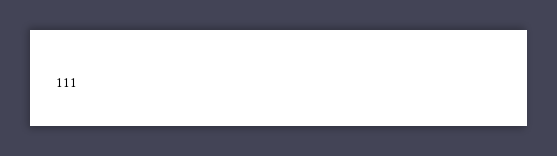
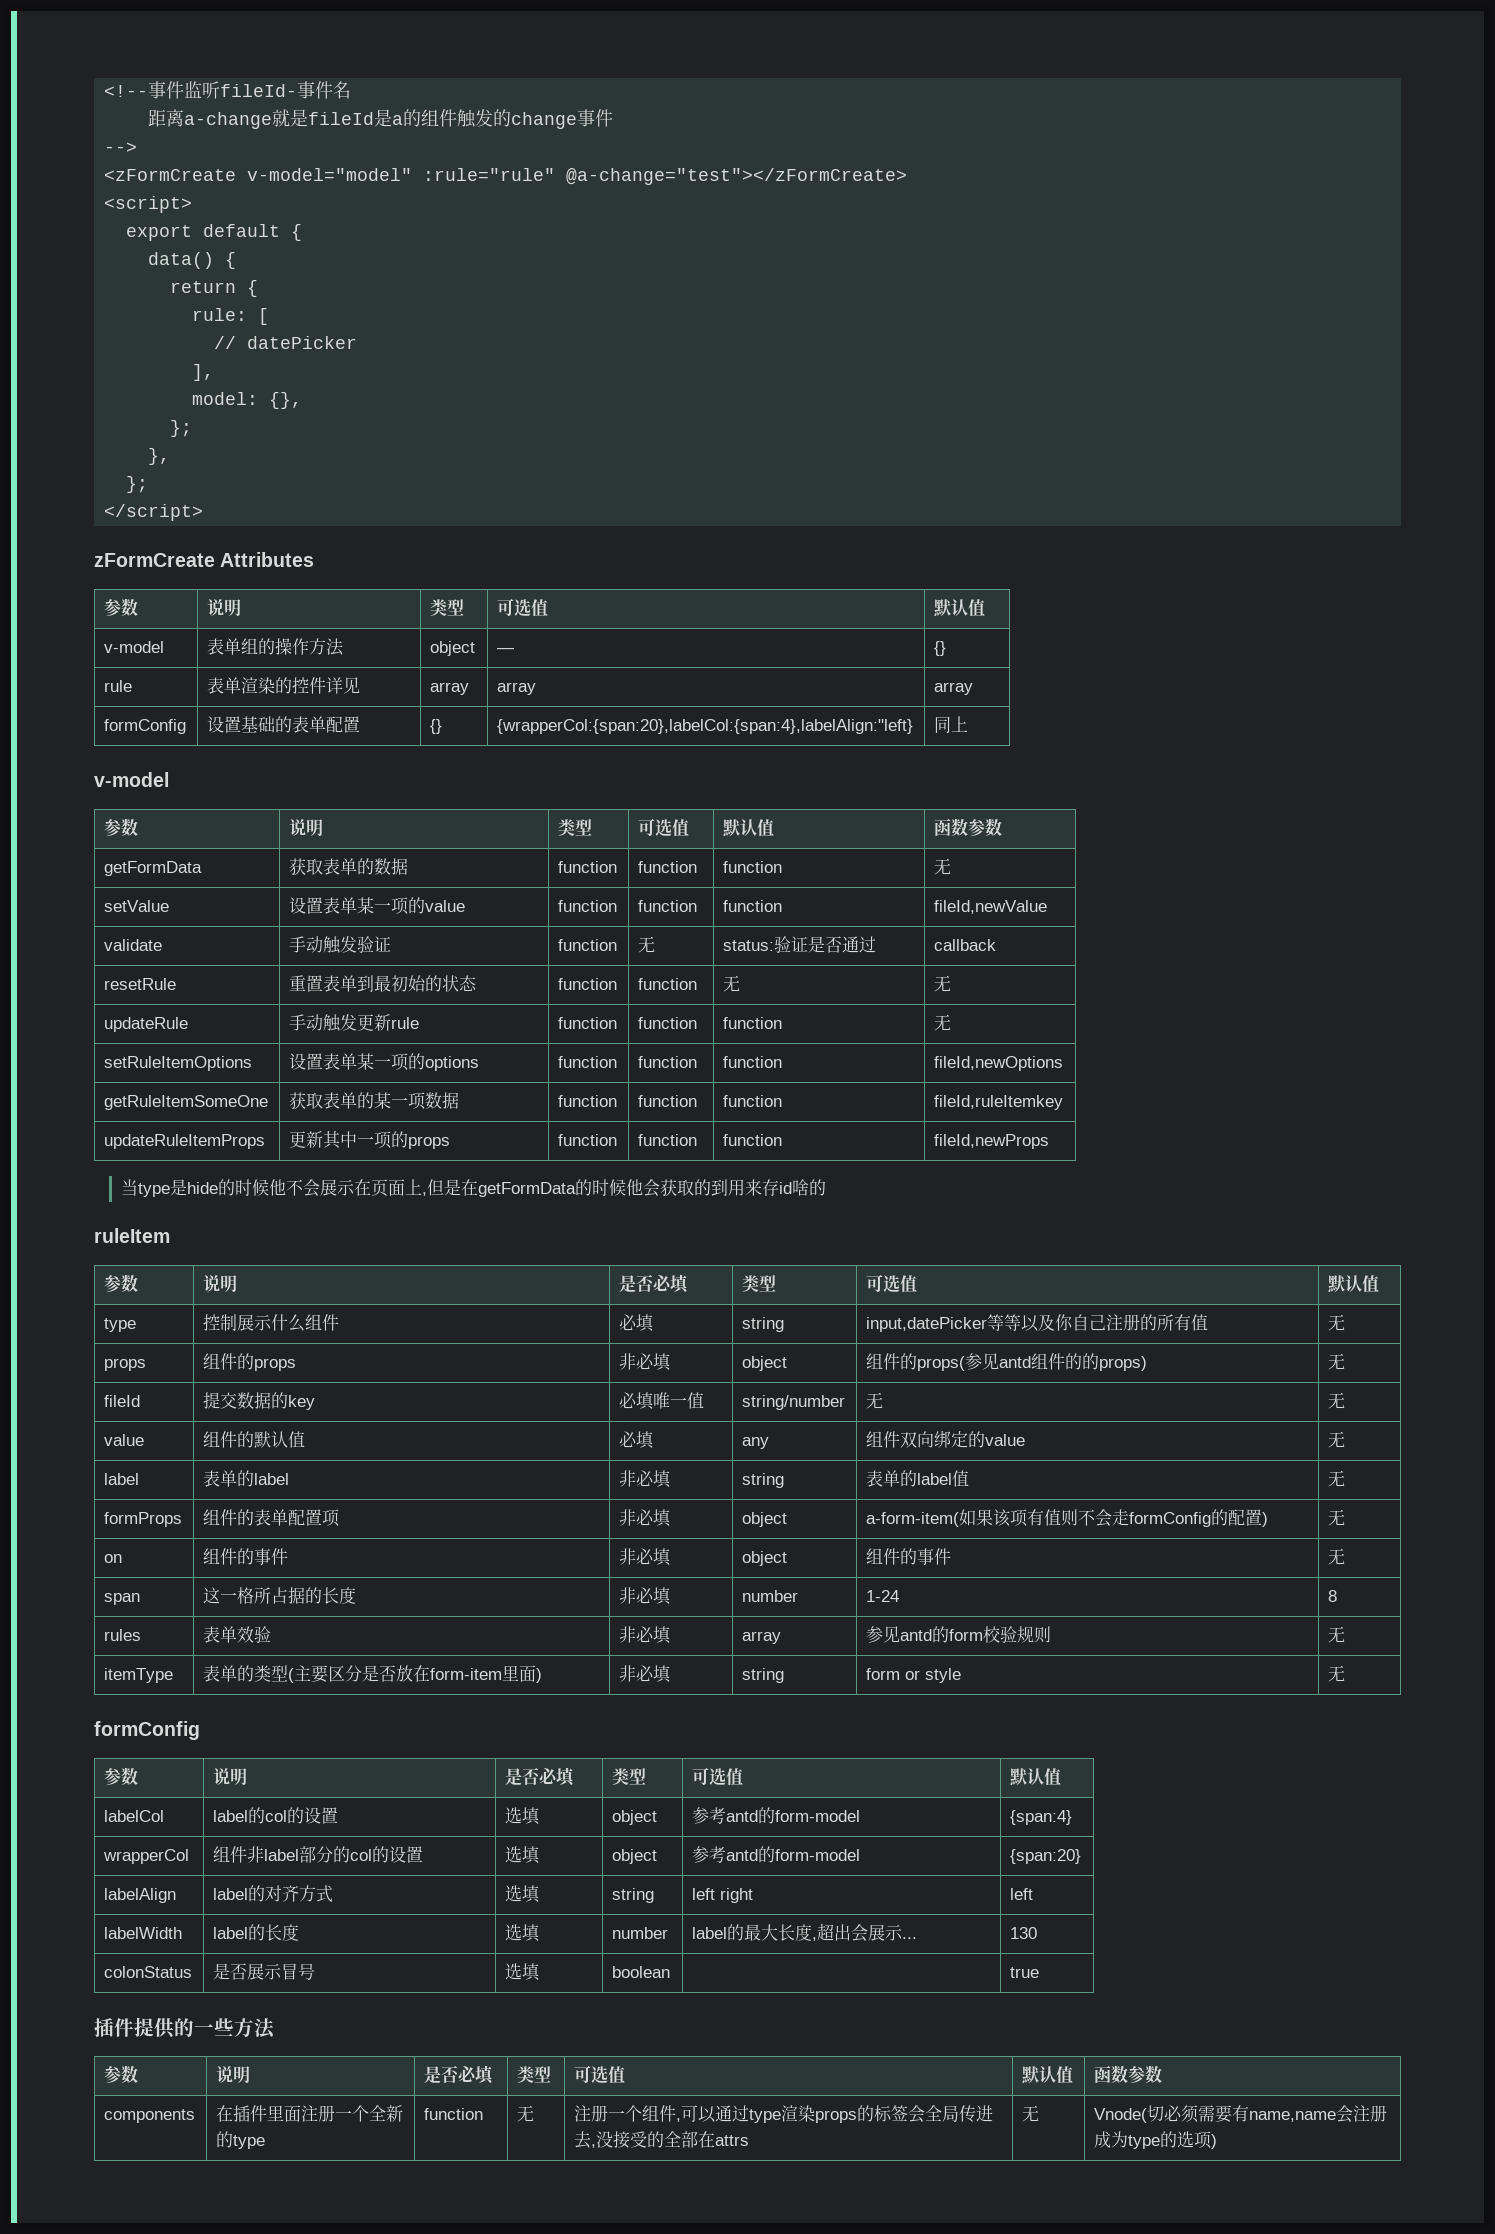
[56,78,77,87] 111 -> [104,81,352,99] [148,109,614,129] [104,142,138,153] [104,168,908,185] [104,196,193,213] [126,224,303,241] [148,252,237,269] [170,280,259,297] [192,308,270,325] [214,336,358,349] [192,364,215,381] [192,392,303,409] [170,420,193,437] [148,448,171,465] [126,476,149,493] [104,504,204,521] [94,552,315,567] [104,598,139,617] [207,599,242,616] [430,599,465,616] [497,598,549,617] [934,599,986,617] [104,641,165,653] [207,638,345,656] [430,641,476,656] [497,648,515,653] [934,641,947,656] [104,680,133,692] [207,677,361,694] [430,682,470,695] [497,682,537,695] [934,682,974,695] [104,719,187,734] [207,716,361,733] [430,719,443,734] [497,719,914,734] [934,716,969,733] [94,772,169,787] [104,818,139,837] [289,819,324,836] [558,819,593,836] [638,818,690,837] [723,819,775,837] [934,818,1003,837] [104,861,203,876] [289,858,409,875] [558,861,618,873] [638,861,698,873] [723,861,783,873] [934,858,952,875] [104,900,170,912] [289,897,466,915] [558,900,618,912] [638,900,698,912] [723,900,783,912] [934,900,1048,914] [104,939,163,951] [289,936,392,954] [558,939,618,951] [638,936,656,953] [723,936,877,953] [934,939,997,951] [104,978,177,990] [289,975,478,992] [558,978,618,990] [638,978,698,990] [723,975,741,992] [934,975,952,992] [104,1017,189,1032] [289,1014,420,1032] [558,1017,618,1029] [638,1017,698,1029] [723,1017,783,1029] [934,1014,952,1031] [104,1056,253,1071] [289,1053,480,1071] [558,1056,618,1068] [638,1056,698,1068] [723,1056,783,1068] [934,1056,1064,1071] [104,1095,269,1110] [289,1092,460,1110] [558,1095,618,1107] [638,1095,698,1107] [723,1095,783,1107] [934,1095,1064,1110] [104,1134,266,1149] [289,1130,451,1149] [558,1134,618,1146] [638,1134,698,1146] [723,1134,783,1146] [934,1134,1050,1149] [120,1179,826,1197] [94,1228,170,1243] [104,1274,139,1293] [203,1275,238,1292] [619,1274,691,1294] [742,1275,777,1292] [866,1274,918,1293] [1328,1275,1380,1293] [104,1318,137,1332] [203,1314,340,1332] [619,1314,656,1332] [742,1317,785,1332] [866,1314,1209,1332] [1328,1314,1346,1331] [104,1358,147,1371] [203,1353,297,1371] [619,1353,673,1371] [742,1356,788,1371] [866,1353,1148,1371] [1328,1353,1346,1370] [104,1395,141,1407] [203,1392,316,1410] [619,1392,705,1410] [742,1395,846,1410] [866,1392,884,1409] [1328,1392,1346,1409] [104,1434,145,1446] [203,1431,306,1448] [619,1431,656,1449] [742,1437,770,1449] [866,1430,1026,1448] [1328,1431,1346,1448] [104,1473,140,1485] [203,1470,290,1487] [619,1470,673,1488] [742,1473,785,1488] [866,1470,970,1487] [1328,1470,1346,1487] [104,1512,183,1527] [203,1509,341,1527] [619,1509,673,1527] [742,1512,788,1527] [866,1509,1269,1527] [1328,1509,1346,1526] [104,1554,123,1563] [203,1548,289,1565] [619,1548,673,1566] [742,1551,788,1566] [866,1548,952,1565] [1328,1548,1346,1565] [104,1593,141,1605] [203,1587,357,1604] [619,1587,673,1605] [742,1590,799,1602] [866,1590,900,1602] [1328,1590,1338,1602] [104,1629,142,1641] [203,1626,272,1643] [619,1626,673,1644] [742,1631,782,1644] [866,1626,1052,1643] [1328,1626,1346,1643] [104,1668,174,1683] [203,1665,543,1683] [619,1665,673,1683] [742,1668,785,1683] [866,1668,962,1683] [1328,1665,1346,1682] [94,1721,200,1740] [104,1767,139,1786] [213,1768,248,1785] [505,1767,577,1787] [612,1768,647,1785] [692,1767,744,1786] [1010,1768,1062,1786] [104,1810,165,1822] [213,1807,339,1824] [505,1807,542,1825] [612,1810,658,1825] [692,1807,861,1824] [1010,1810,1073,1825] [103,1849,190,1864] [213,1846,424,1863] [505,1846,542,1864] [612,1849,658,1864] [692,1846,861,1863] [1010,1849,1082,1864] [104,1888,177,1903] [213,1885,334,1903] [505,1885,542,1903] [612,1888,655,1903] [692,1888,754,1903] [1010,1888,1034,1900] [104,1927,183,1939] [213,1924,300,1941] [505,1924,542,1942] [612,1927,669,1939] [692,1923,918,1942] [1010,1927,1038,1939] [104,1966,193,1978] [213,1963,316,1980] [505,1963,542,1981] [612,1966,671,1978] [1010,1967,1040,1978] [94,2017,275,2039] [104,2065,139,2084] [216,2066,251,2083] [424,2065,496,2085] [517,2066,552,2083] [574,2065,626,2084] [1022,2066,1074,2084] [1094,2065,1163,2084] [104,2109,196,2123] [216,2105,404,2122] [216,2131,266,2149] [424,2108,484,2120] [517,2105,535,2122] [574,2105,994,2123] [574,2131,750,2149] [1022,2105,1040,2122] [1094,2105,1388,2123] [1094,2131,1218,2149] <!--事件监听fileId-事件名 // 距离a-change就是fileId是a的组件触发的change事件 // --> // <zFormCreate v-model="model" :rule="rule" @a-change="test"></zFormCreate> // <script> // export default { // data() { // return { // rule: [ // // datePicker // ], // model: {}, // }; // }, // }; // </script> // zFormCreate Attributes // 参数 | 说明 | 类型 | 可选值 | 默认值 // v-model | 表单组的操作方法 | object | — | {} // rule | 表单渲染的控件详见 | array | array | array // formConfig | 设置基础的表单配置 | {} | {wrapperCol:{span:20},labelCol:{span:4},labelAlign:"left} | 同上 // v-model // 参数 | 说明 | 类型 | 可选值 | 默认值 | 函数参数 // getFormData | 获取表单的数据 | function | function | function | 无 // setValue | 设置表单某一项的value | function | function | function | fileId,newValue // validate | 手动触发验证 | function | 无 | status:验证是否通过 | callback // resetRule | 重置表单到最初始的状态 | function | function | 无 | 无 // updateRule | 手动触发更新rule | function | function | function | 无 // setRuleItemOptions | 设置表单某一项的options | function | function | function | fileId,newOptions // getRuleItemSomeOne | 获取表单的某一项数据 | function | function | function | fileId,ruleItemkey // updateRuleItemProps | 更新其中一项的props | function | function | function | fileId,newProps // 当type是hide的时候他不会展示在页面上,但是在getFormData的时候他会获取的到用来存id啥的 // ruleItem // 参数 | 说明 | 是否必填 | 类型 | 可选值 | 默认值 // type | 控制展示什么组件 | 必填 | string | input,datePicker等等以及你自己注册的所有值 | 无 // props | 组件的props | 非必填 | object | 组件的props(参见antd组件的的props) | 无 // fileId | 提交数据的key | 必填唯一值 | string/number | 无 | 无 // value | 组件的默认值 | 必填 | any | 组件双向绑定的value | 无 // label | 表单的label | 非必填 | string | 表单的label值 | 无 // formProps | 组件的表单配置项 | 非必填 | object | a-form-item(如果该项有值则不会走formConfig的配置) | 无 // on | 组件的事件 | 非必填 | object | 组件的事件 | 无 // span | 这一格所占据的长度 | 非必填 | number | 1-24 | 8 // rules | 表单效验 | 非必填 | array | 参见antd的form校验规则 | 无 // itemType | 表单的类型(主要区分是否放在form-item里面) | 非必填 | string | form or style | 无 // formConfig // 参数 | 说明 | 是否必填 | 类型 | 可选值 | 默认值 // labelCol | label的col的设置 | 选填 | object | 参考antd的form-model | {span:4} // wrapperCol | 组件非label部分的col的设置 | 选填 | object | 参考antd的form-model | {span:20} // labelAlign | label的对齐方式 | 选填 | string | left right | left // labelWidth | label的长度 | 选填 | number | label的最大长度,超出会展示... | 130 // colonStatus | 是否展示冒号 | 选填 | boolean | | true // 插件提供的一些方法 // 参数 | 说明 | 是否必填 | 类型 | 可选值 | 默认值 | 函数参数 // components | 在插件里面注册一个全新的type | function | 无 | 注册一个组件,可以通过type渲染props的标签会全局传进去,没接受的全部在attrs | 无 | Vnode(切必须需要有name,name会注册成为type的选项)

